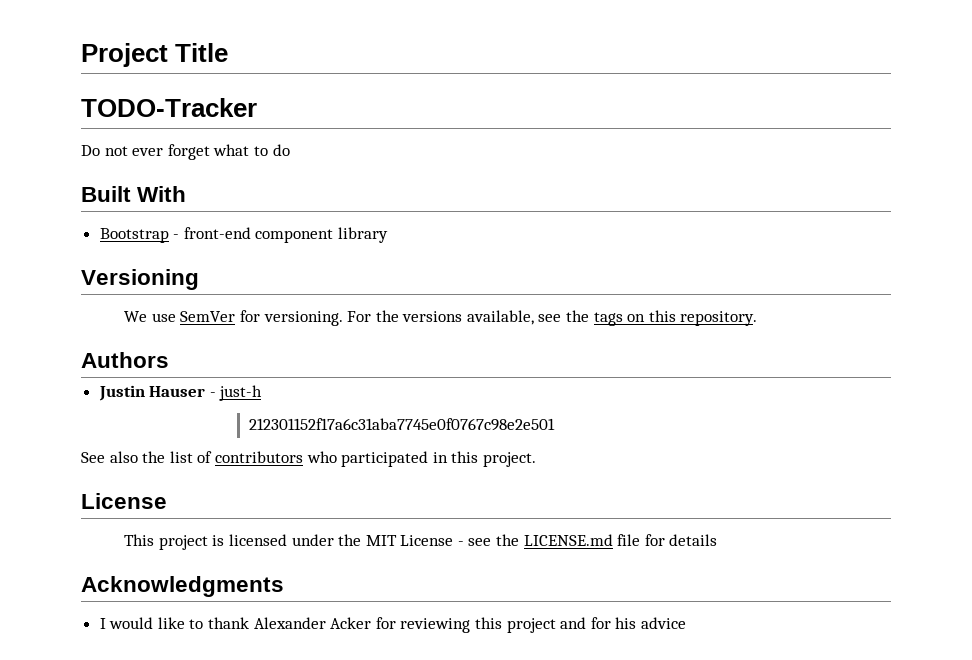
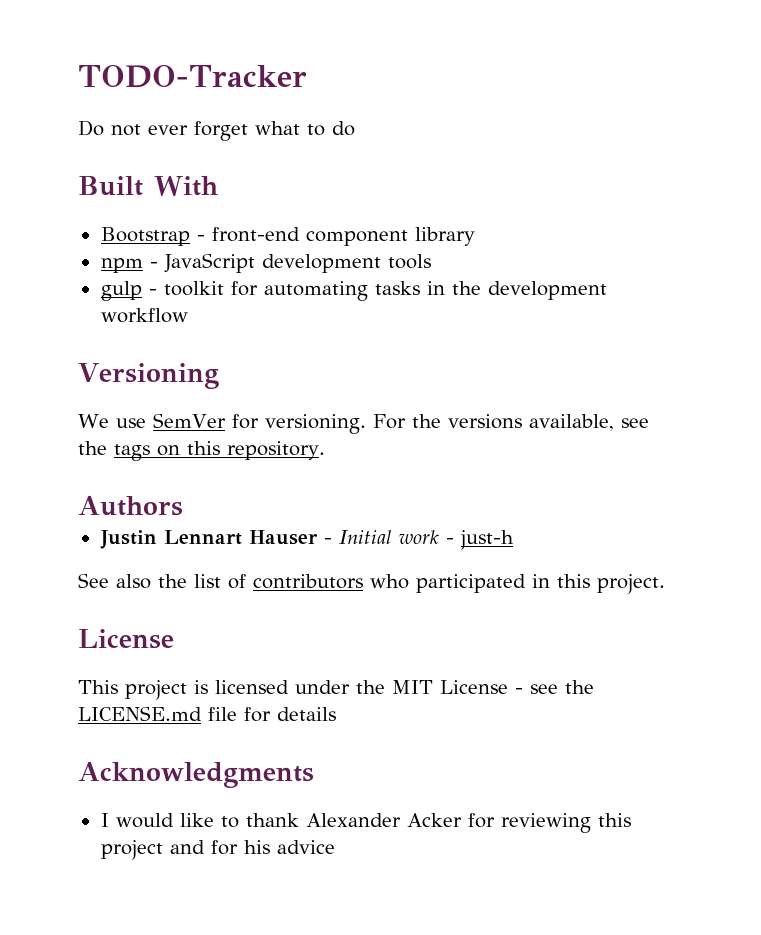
[81,43,229,67] Project Title // -> (78, 76) none
(389, 235) none -> [100,253,431,273] [100,281,607,301] [100,308,188,323] // npm - JavaScript development tools // gulp - toolkit for automating tasks in the development workflow
(145, 393) none -> [163,530,242,545] Lennart
(216, 394) none -> [338,530,454,544] Initial work -
[249,418,556,431] // 212301152f17a6c31aba7745e0f0767c98e2e501 -> (514, 540) none

